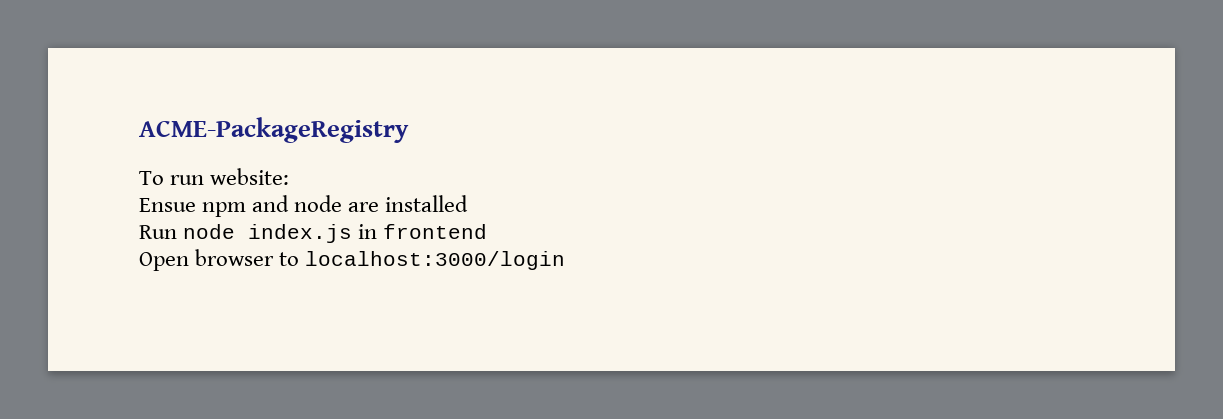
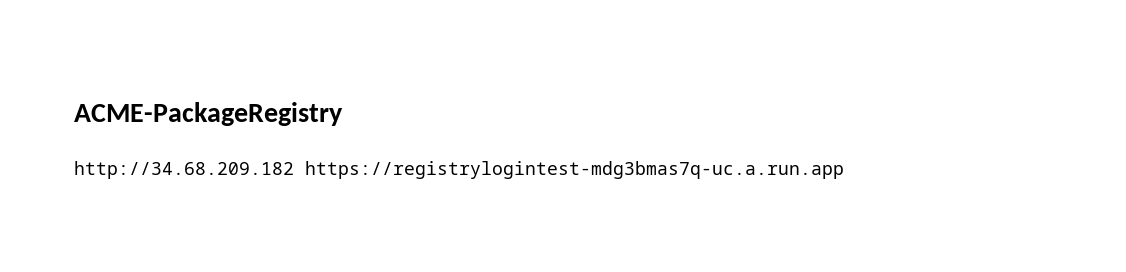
[139,168,290,185] [139,195,469,217] [139,224,488,243] [139,249,566,271] To run website: // Ensue npm and node are installed // Run node index.js in frontend // Open browser to localhost:3000/login -> [74,161,844,179] http://34.68.209.182 https://registrylogintest-mdg3bmas7q-uc.a.run.app

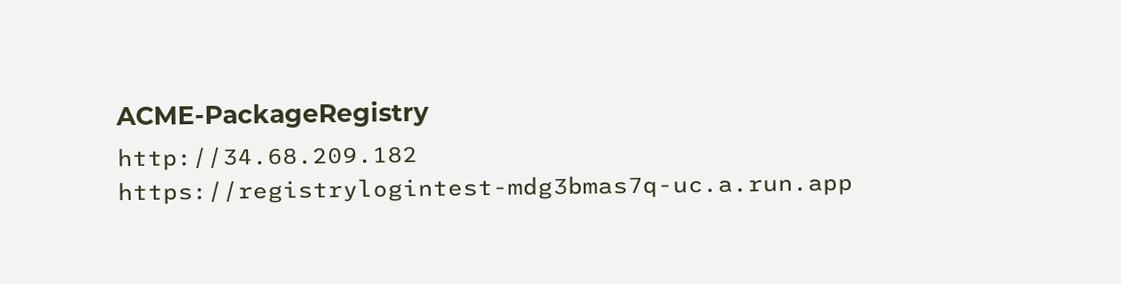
(294, 170) none -> (418, 158) //

